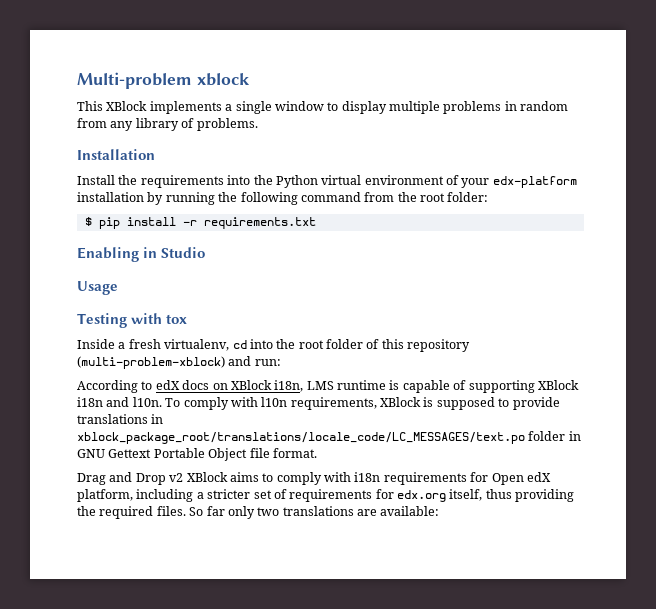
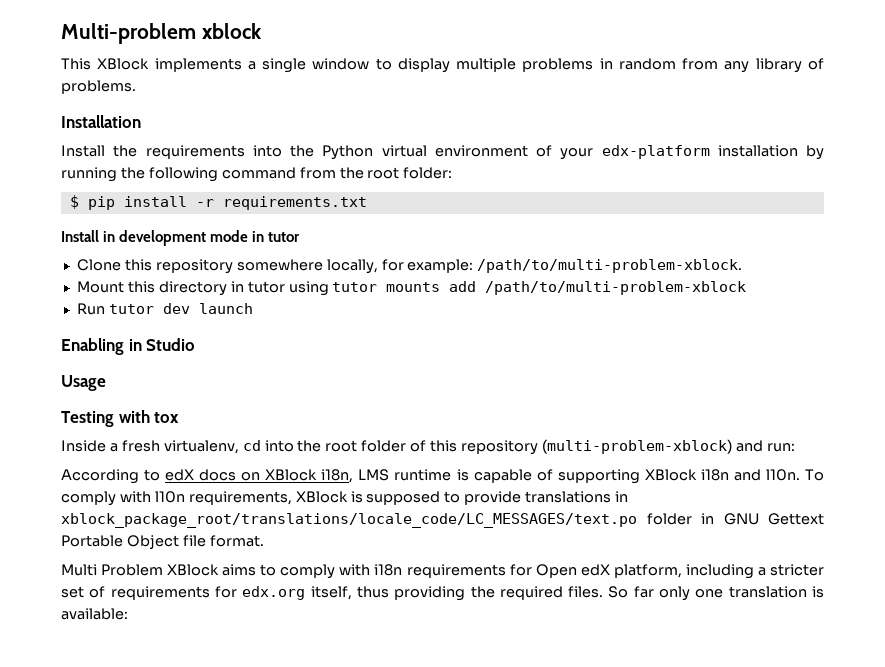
(316, 223) none -> [61,230,301,246] [76,259,743,274] [76,281,747,296] [76,303,253,315] // Install in development mode in tutor // Clone this repository somewhere locally, for example: /path/to/multi-problem-xblock. // Mount this directory in tutor using tutor mounts add /path/to/multi-problem-xblock // Run tutor dev launch
[77,472,184,485] Drag and Drop v2 -> [61,564,164,576] Multi Problem
[257,506,377,516] two translations are -> [695,586,824,598] one translation is

